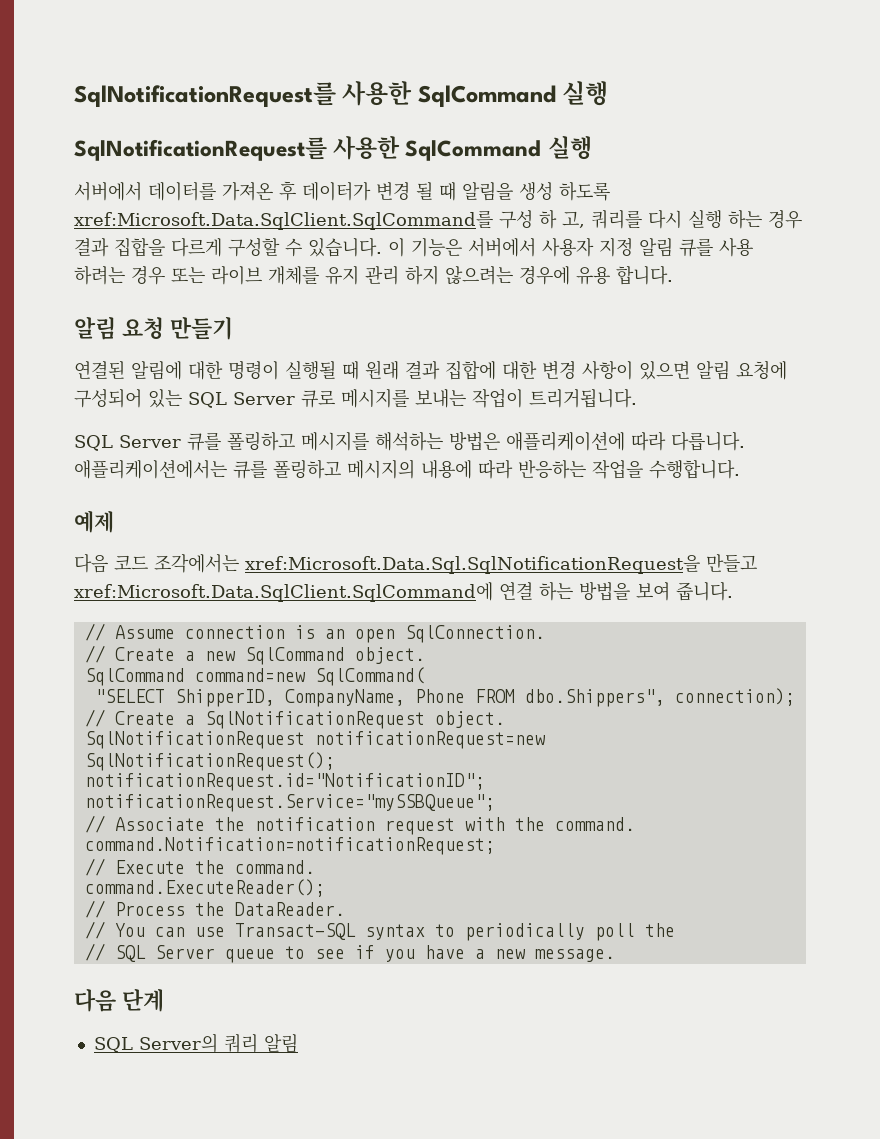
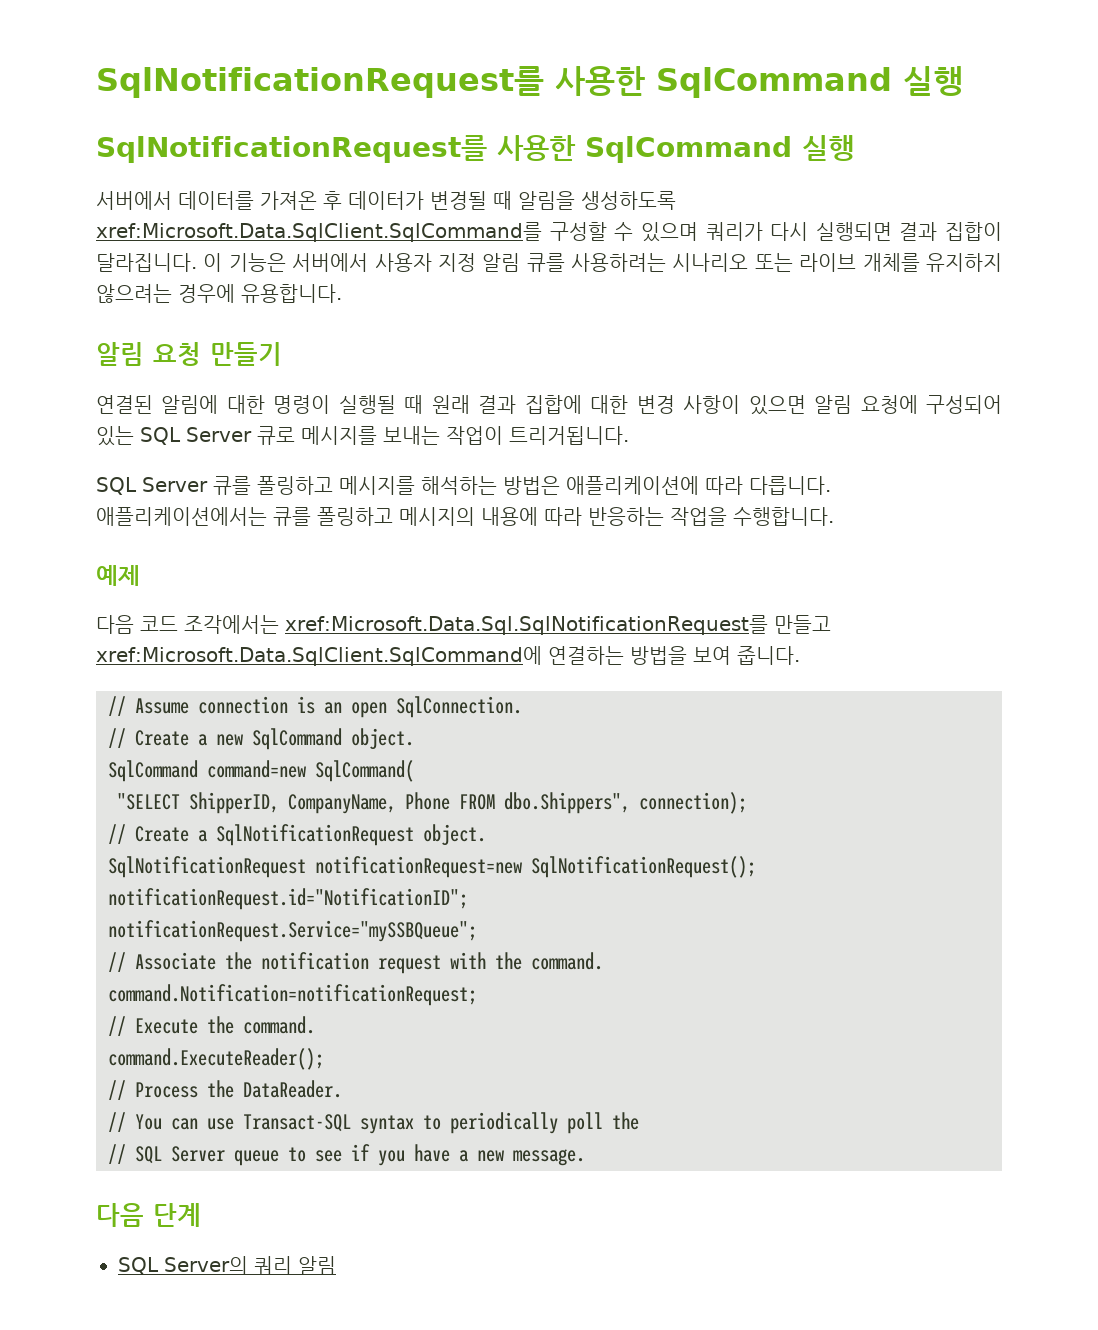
[376,182,610,201] [74,209,802,230] [74,237,382,257] 변경 될 때 알림을 생성 하도록 xref:Microsoft.Data.SqlClient.SqlCommand를 구성 하 고, 쿼리를 다시 실행 하는 경우 결과 집합을 다르게 구성할 수 있습니다. -> [430,191,676,210] [96,222,1002,242] [96,253,197,272] 변경될 때 알림을 생성하도록 xref:Microsoft.Data.SqlClient.SqlCommand를 구성할 수 있으며 쿼리가 다시 실행되면 결과 집합이 달라집니다.
[719,238,753,257] [74,265,673,285] 사용 하려는 경우 또는 라이브 개체를 유지 관리 하지 않으려는 경우에 유용 합니다. -> [571,253,1002,272] [96,284,342,303] 사용하려는 시나리오 또는 라이브 개체를 유지하지 않으려는 경우에 유용합니다.
[245,555,700,574] xref:Microsoft.Data.Sql.SqlNotificationRequest을 -> [285,615,768,635] xref:Microsoft.Data.Sql.SqlNotificationRequest를
[499,582,573,601] 연결 하는 -> [547,646,624,665] 연결하는

